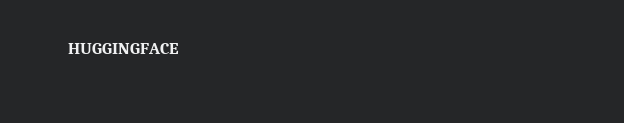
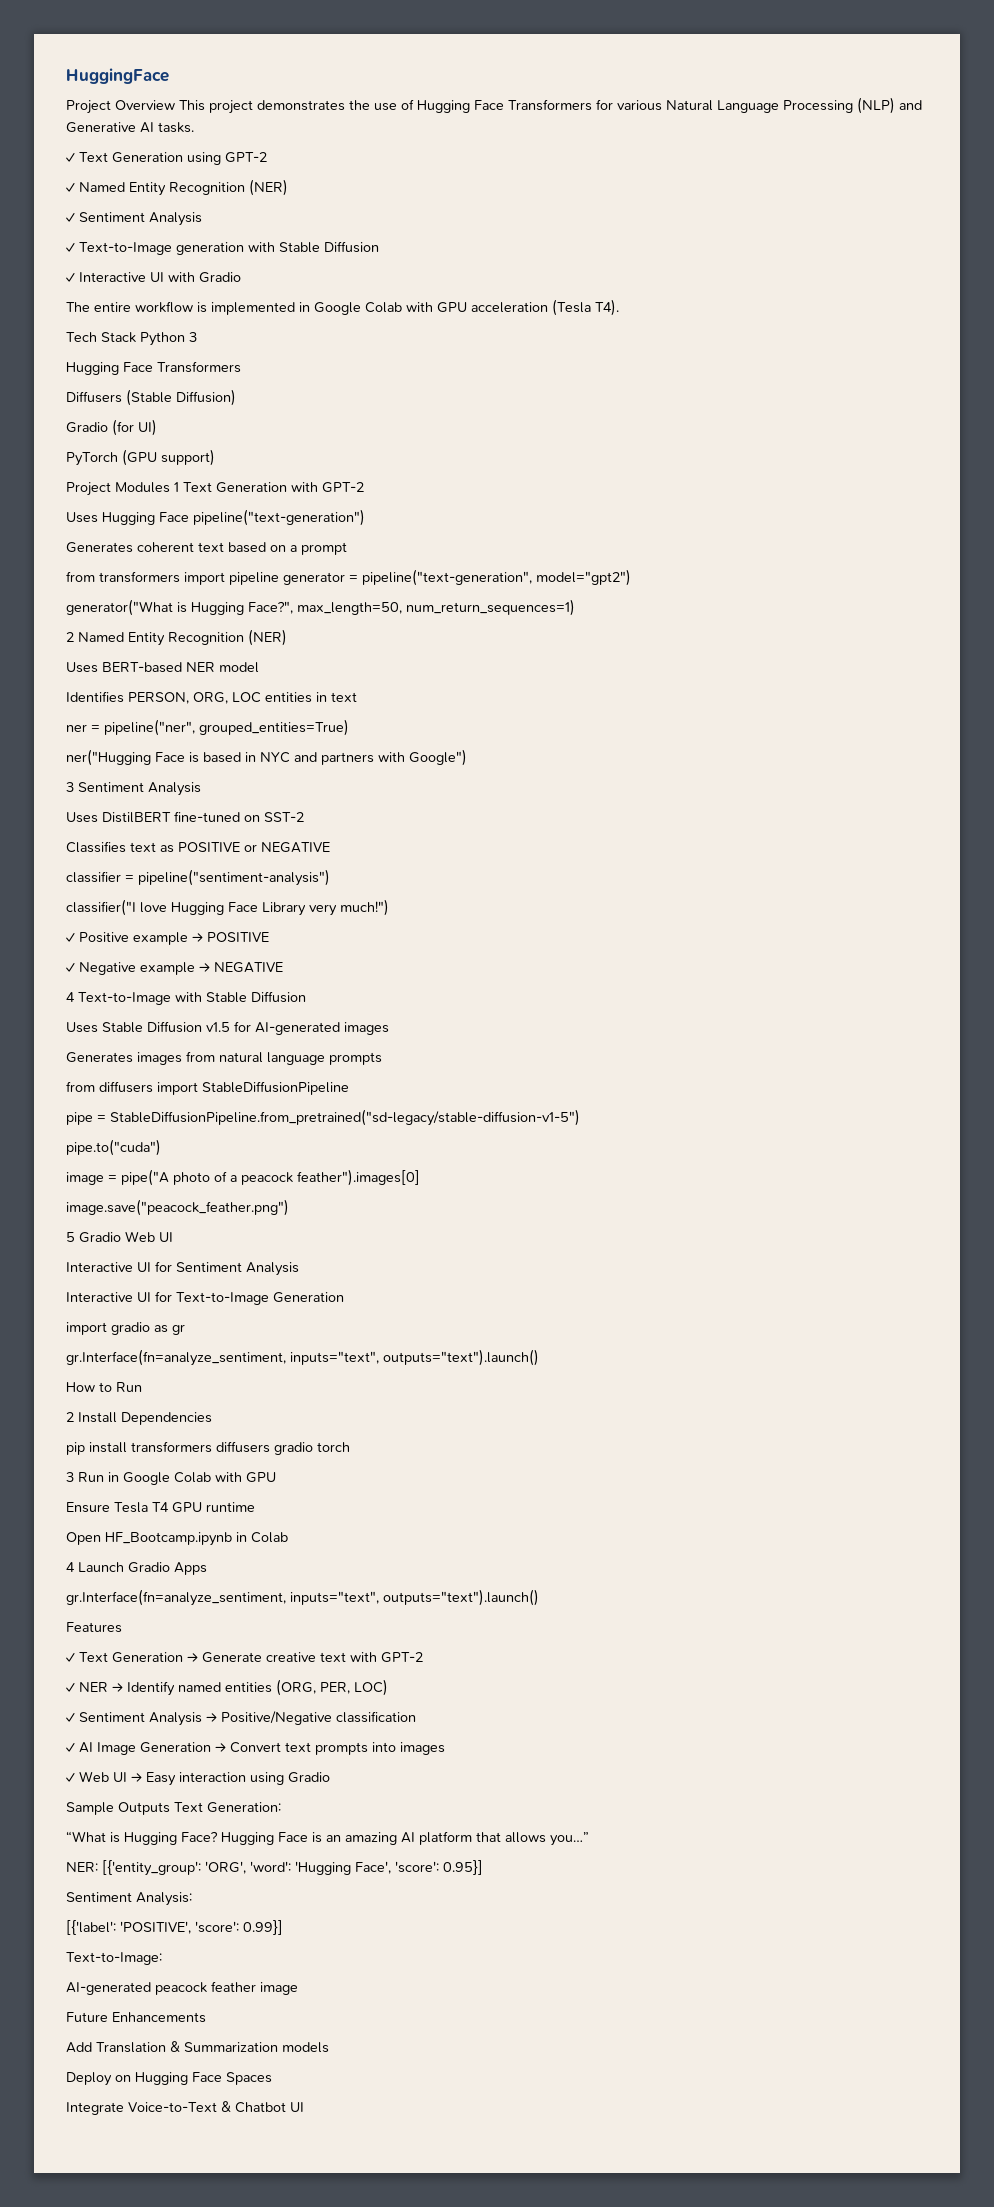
[68,43,179,54] HUGGINGFACE -> [66,68,169,84] [66,97,922,114] [66,122,194,133] [66,152,267,165] [66,179,288,196] [66,212,202,226] [66,241,379,255] [66,272,241,283] [66,299,619,316] [66,332,197,346] [66,361,241,375] [66,389,236,406] [66,419,157,436] [66,449,215,466] [66,482,364,496] [66,509,365,526] [66,542,347,555] [66,569,631,586] [66,599,575,616] [66,629,287,646] [66,662,259,673] [66,691,357,704] [66,719,349,736] [66,749,467,766] [66,782,201,796] [66,811,304,823] [66,841,330,853] [66,869,330,886] [66,899,389,916] [66,932,269,945] [66,962,283,975] [66,991,306,1005] [66,1021,389,1035] [66,1051,382,1065] [66,1081,349,1095] [66,1109,580,1126] [66,1139,161,1156] [66,1169,420,1186] [66,1199,289,1216] [66,1231,173,1243] [66,1261,299,1276] [66,1291,344,1305] [66,1322,185,1335] [66,1349,539,1366] [66,1382,142,1392] [66,1412,212,1425] [66,1441,350,1455] [66,1472,276,1485] [66,1502,255,1513] [66,1532,288,1546] [66,1562,207,1575] [66,1589,539,1606] [66,1622,122,1633] [66,1652,423,1663] [66,1679,388,1696] [66,1711,416,1726] [66,1742,445,1755] [66,1771,330,1786] [66,1802,281,1815] [66,1831,589,1846] [66,1860,483,1876] [66,1892,192,1906] [66,1920,283,1935] [66,1952,162,1965] [66,1981,298,1995] [66,2012,206,2023] [66,2041,329,2053] [66,2072,272,2086] [66,2101,304,2115] HuggingFace // Project Overview This project demonstrates the use of Hugging Face Transformers for various Natural Language Processing (NLP) and Generative AI tasks. // ✓ Text Generation using GPT-2 // ✓ Named Entity Recognition (NER) // ✓ Sentiment Analysis // ✓ Text-to-Image generation with Stable Diffusion // ✓ Interactive UI with Gradio // The entire workflow is implemented in Google Colab with GPU acceleration (Tesla T4). // Tech Stack Python 3 // Hugging Face Transformers // Diffusers (Stable Diffusion) // Gradio (for UI) // PyTorch (GPU support) // Project Modules 1 Text Generation with GPT-2 // Uses Hugging Face pipeline("text-generation") // Generates coherent text based on a prompt // from transformers import pipeline generator = pipeline("text-generation", model="gpt2") // generator("What is Hugging Face?", max_length=50, num_return_sequences=1) // 2 Named Entity Recognition (NER) // Uses BERT-based NER model // Identifies PERSON, ORG, LOC entities in text // ner = pipeline("ner", grouped_entities=True) // ner("Hugging Face is based in NYC and partners with Google") // 3 Sentiment Analysis // Uses DistilBERT fine-tuned on SST-2 // Classifies text as POSITIVE or NEGATIVE // classifier = pipeline("sentiment-analysis") // classifier("I love Hugging Face Library very much!") // ✓ Positive example → POSITIVE // ✓ Negative example → NEGATIVE // 4 Text-to-Image with Stable Diffusion // Uses Stable Diffusion v1.5 for AI-generated images // Generates images from natural language prompts // from diffusers import StableDiffusionPipeline // pipe = StableDiffusionPipeline.from_pretrained("sd-legacy/stable-diffusion-v1-5") // pipe.to("cuda") // image = pipe("A photo of a peacock feather").images[0] // image.save("peacock_feather.png") // 5 Gradio Web UI // Interactive UI for Sentiment Analysis // Interactive UI for Text-to-Image Generation // import gradio as gr // gr.Interface(fn=analyze_sentiment, inputs="text", outputs="text").launch() // How to Run // 2 Install Dependencies // pip install transformers diffusers gradio torch // 3 Run in Google Colab with GPU // Ensure Tesla T4 GPU runtime // Open HF_Bootcamp.ipynb in Colab // 4 Launch Gradio Apps // gr.Interface(fn=analyze_sentiment, inputs="text", outputs="text").launch() // Features // ✓ Text Generation → Generate creative text with GPT-2 // ✓ NER → Identify named entities (ORG, PER, LOC) // ✓ Sentiment Analysis → Positive/Negative classification // ✓ AI Image Generation → Convert text prompts into images // ✓ Web UI → Easy interaction using Gradio // Sample Outputs Text Generation: // “What is Hugging Face? Hugging Face is an amazing AI platform that allows you…” // NER: [{'entity_group': 'ORG', 'word': 'Hugging Face', 'score': 0.95}] // Sentiment Analysis: // [{'label': 'POSITIVE', 'score': 0.99}] // Text-to-Image: // AI-generated peacock feather image // Future Enhancements // Add Translation & Summarization models // Deploy on Hugging Face Spaces // Integrate Voice-to-Text & Chatbot UI

